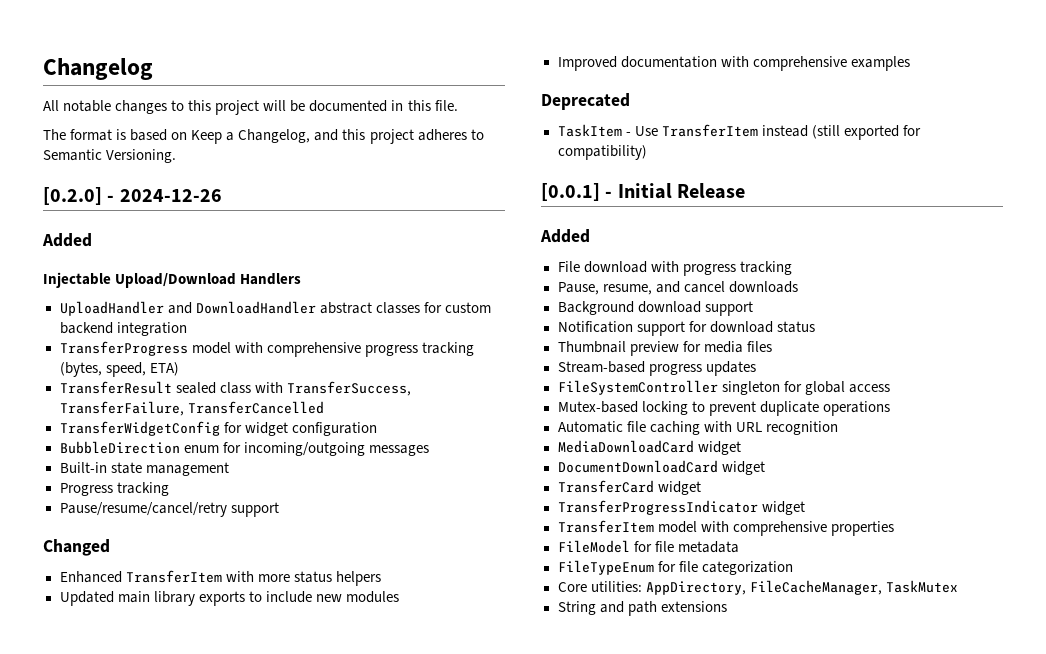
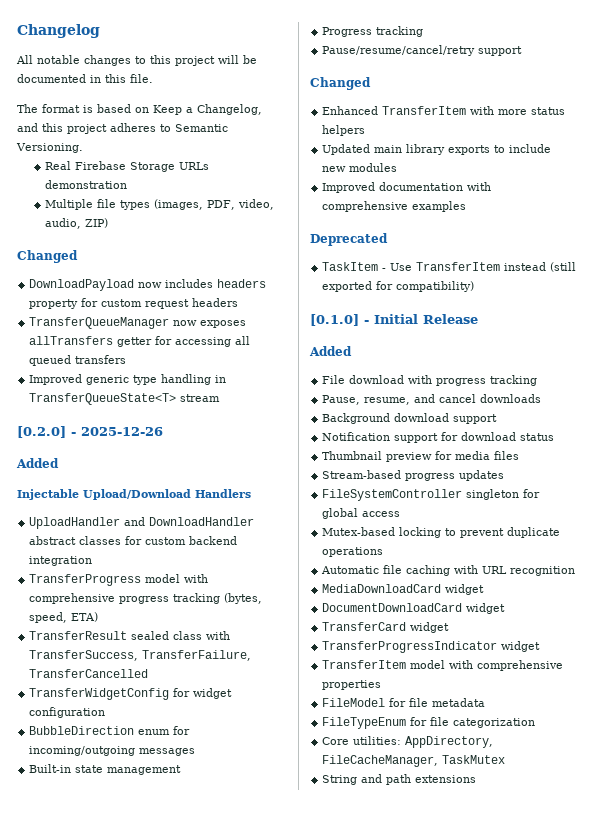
(177, 156) none -> [44,161,209,172] [44,180,127,189] [44,199,274,210] [44,218,108,229] [17,250,78,263] [29,279,267,291] [29,298,239,309] [29,317,247,329] [29,336,251,347] [29,355,127,366] [29,374,227,385] [29,393,221,405] // Real Firebase Storage URLs demonstration // Multiple file types (images, PDF, video, audio, ZIP) // Changed // DownloadPayload now includes headers property for custom request headers // TransferQueueManager now exposes allTransfers getter for accessing all queued transfers // Improved generic type handling in TransferQueueState<T> stream
[119,189,222,202] 2024-12-26 -> [81,427,163,436] 2025-12-26
[541,183,600,201] [0.0.1] -> [310,314,359,326] [0.1.0]

